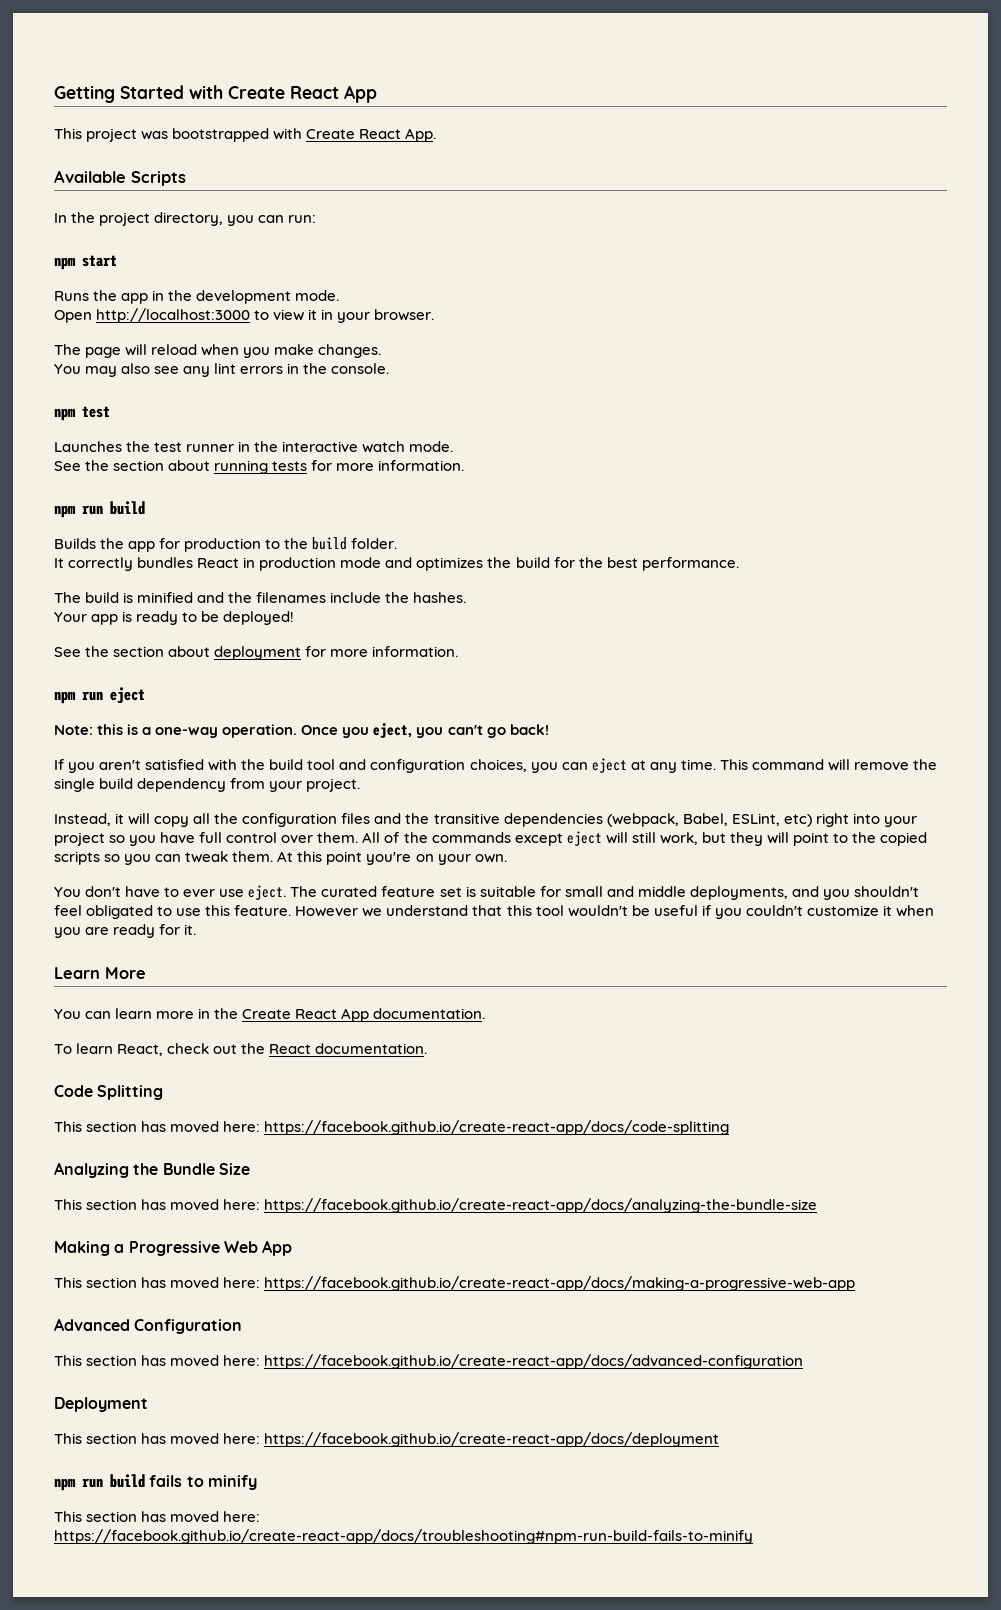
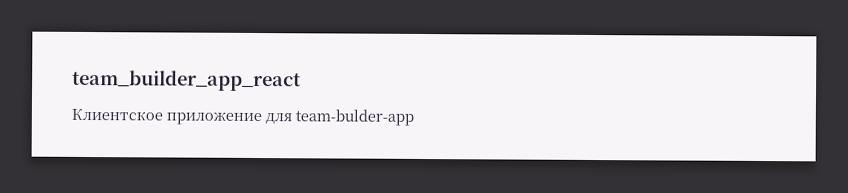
[54,85,377,103] [54,128,437,142] [54,170,186,186] [54,212,317,226] [54,255,117,270] [54,290,340,304] [54,308,435,323] [54,344,382,358] [54,363,390,377] [54,406,110,421] [54,441,454,453] [54,460,465,474] [54,501,145,518] [54,537,398,552] [54,557,739,571] [54,592,467,603] [54,611,295,625] [54,646,459,660] [54,687,145,704] [54,723,549,738] [54,758,938,773] [54,778,361,792] [54,813,917,827] [54,831,928,846] [54,851,507,865] [54,885,919,900] [54,905,934,919] [54,924,197,938] [54,967,146,979] [54,1008,486,1022] [54,1043,428,1056] [54,1085,164,1100] [54,1120,730,1135] [54,1162,250,1178] [54,1198,818,1213] [54,1240,293,1256] [54,1276,856,1291] [54,1318,243,1334] [54,1354,804,1369] [54,1397,148,1412] [54,1432,720,1447] [54,1474,257,1491] [54,1511,261,1522] [54,1529,753,1544] Getting Started with Create React App // This project was bootstrapped with Create React App. // Available Scripts // In the project directory, you can run: // npm start // Runs the app in the development mode. // Open http://localhost:3000 to view it in your browser. // The page will reload when you make changes. // You may also see any lint errors in the console. // npm test // Launches the test runner in the interactive watch mode. // See the section about running tests for more information. // npm run build // Builds the app for production to the build folder. // It correctly bundles React in production mode and optimizes the build for the best performance. // The build is minified and the filenames include the hashes. // Your app is ready to be deployed! // See the section about deployment for more information. // npm run eject // Note: this is a one-way operation. Once you eject, you can't go back! // If you aren't satisfied with the build tool and configuration choices, you can eject at any time. This command will remove the single build dependency from your project. // Instead, it will copy all the configuration files and the transitive dependencies (webpack, Babel, ESLint, etc) right into your project so you have full control over them. All of the commands except eject will still work, but they will point to the copied scripts so you can tweak them. At this point you're on your own. // You don't have to ever use eject. The curated feature set is suitable for small and middle deployments, and you shouldn't feel obligated to use this feature. However we understand that this tool wouldn't be useful if you couldn't customize it when you are ready for it. // Learn More // You can learn more in the Create React App documentation. // To learn React, check out the React documentation. // Code Splitting // This section has moved here: https://facebook.github.io/create-react-app/docs/code-splitting // Analyzing the Bundle Size // This section has moved here: https://facebook.github.io/create-react-app/docs/analyzing-the-bundle-size // Making a Progressive Web App // This section has moved here: https://facebook.github.io/create-react-app/docs/making-a-progressive-web-app // Advanced Configuration // This section has moved here: https://facebook.github.io/create-react-app/docs/advanced-configuration // Deployment // This section has moved here: https://facebook.github.io/create-react-app/docs/deployment // npm run build fails to minify // This section has moved here: https://facebook.github.io/create-react-app/docs/troubleshooting#npm-run-build-fails-to-minify -> [72,69,301,92] [71,108,414,126] team_builder_app_react // Клиентское приложение для team-bulder-app

